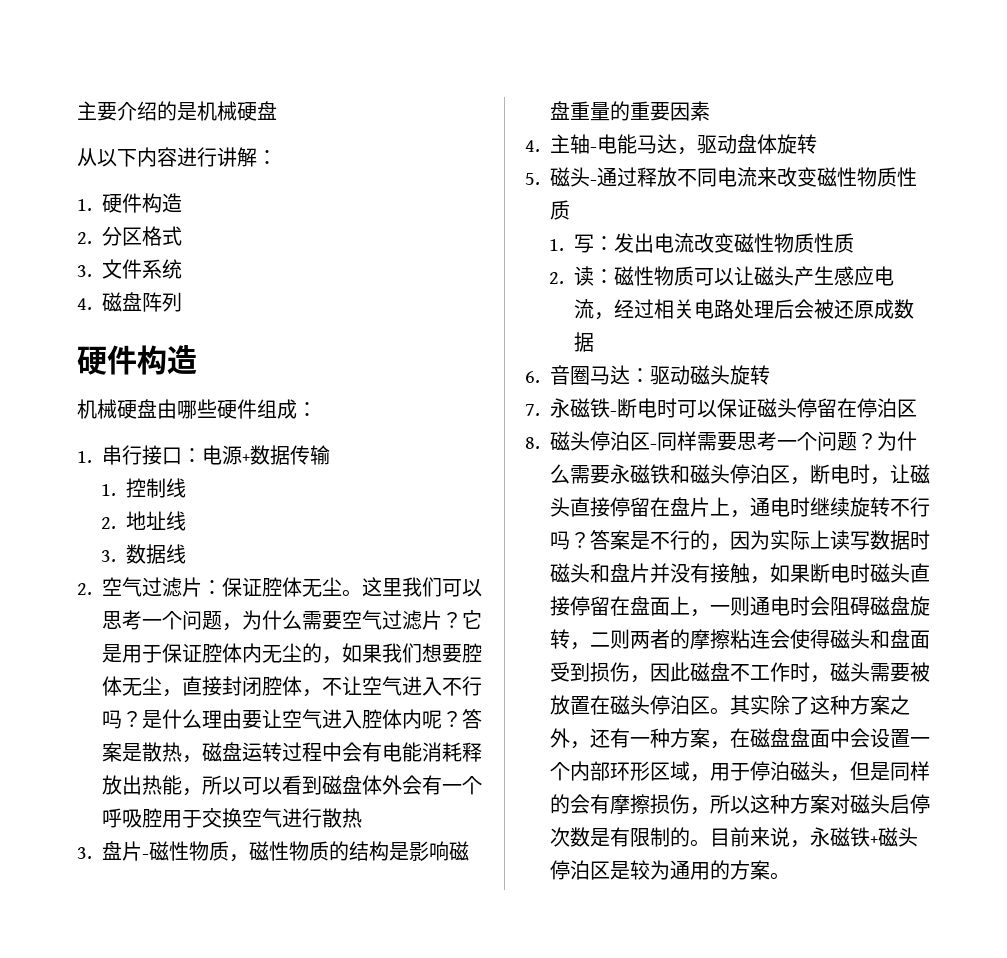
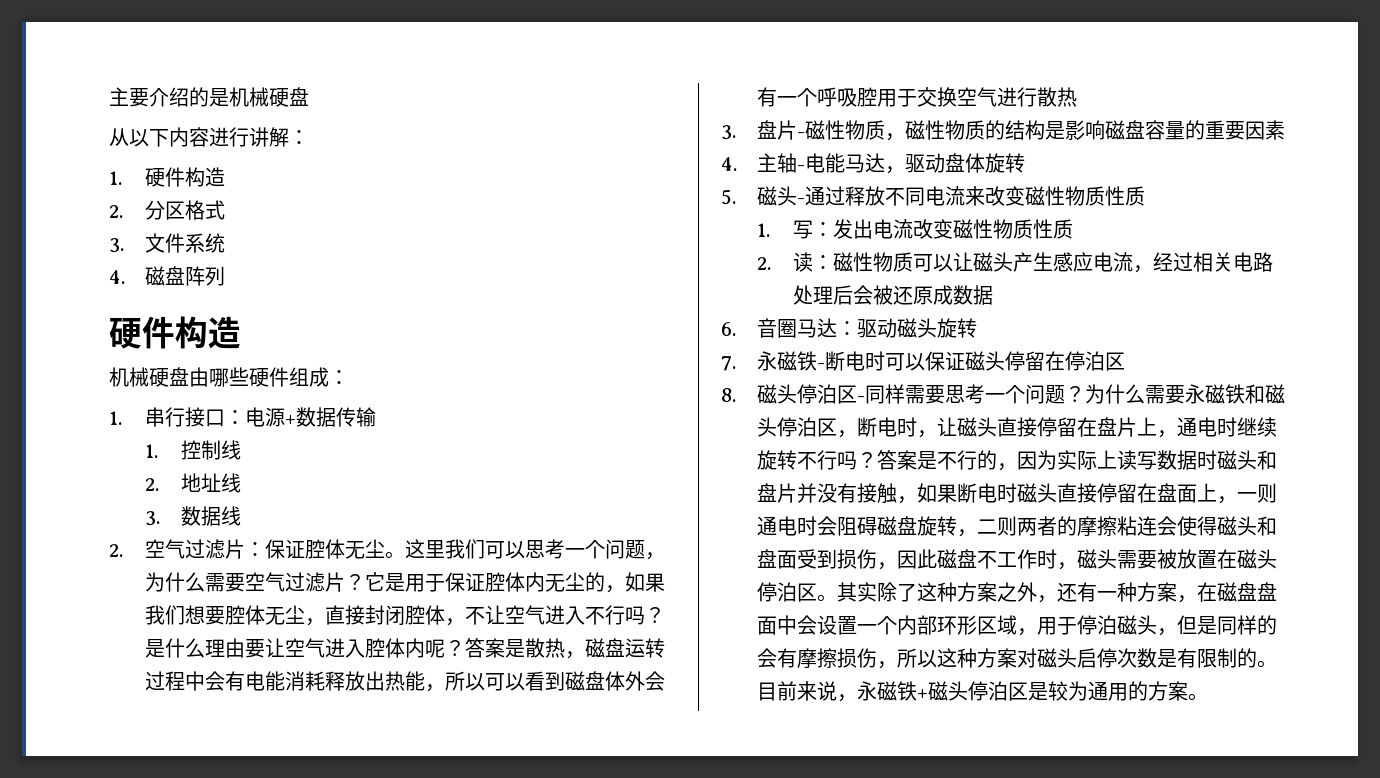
[570,101,590,120] 重 -> [1145,120,1166,140] 容

